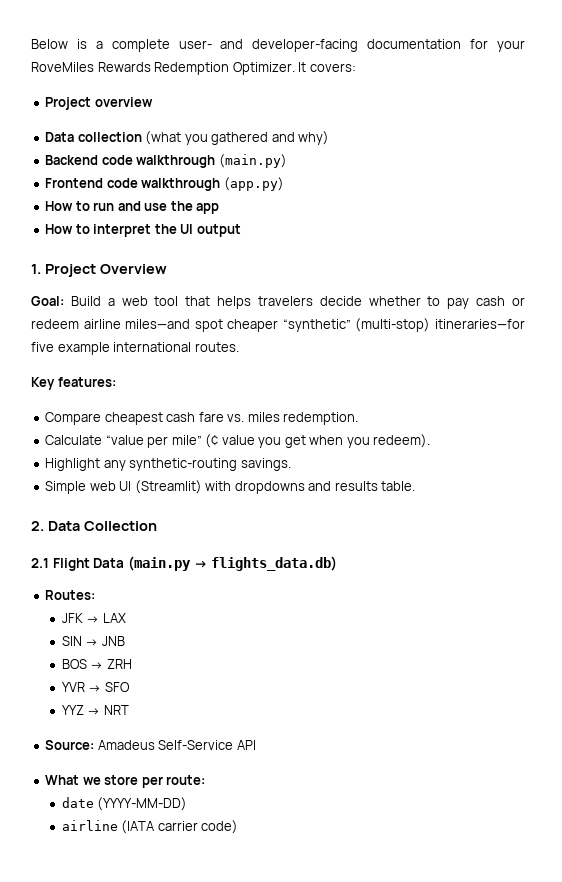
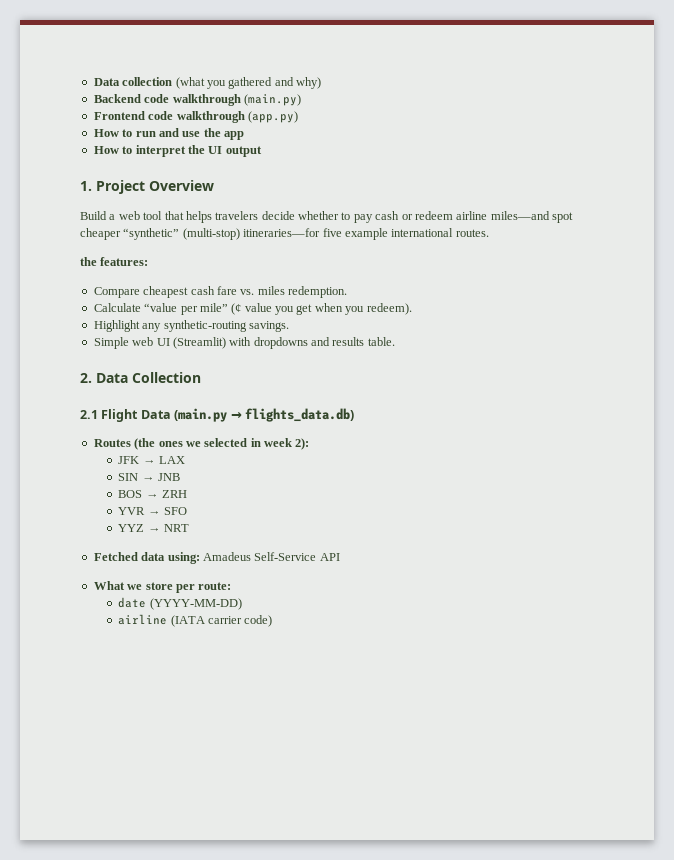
[31,39,525,52] [31,62,356,75] [45,97,153,110] Below is a complete user- and developer-facing documentation for your RoveMiles Rewards Redemption Optimizer. It covers: // Project overview // -> (93, 82) none
[31,296,64,306] Goal: -> (214, 185) none
[31,377,55,390] Key -> [80,257,97,266] the
[45,590,96,600] Routes: -> [93,438,310,450] Routes (the ones we selected in week 2):
[45,740,95,750] Source: -> [93,552,200,564] Fetched data using:

